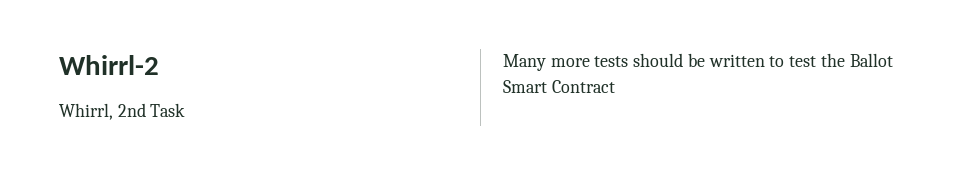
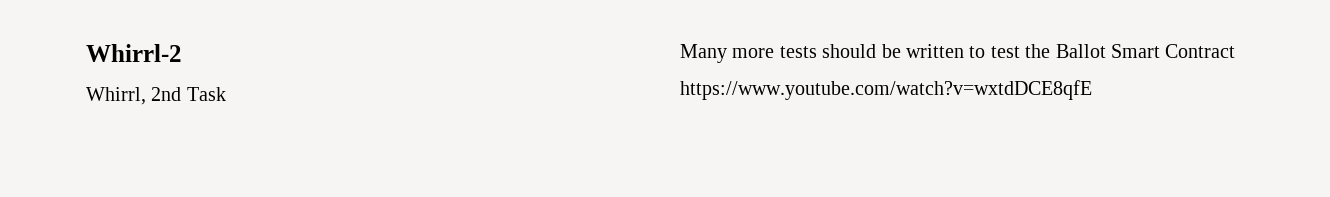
(615, 86) none -> [680,80,1092,100] // https://www.youtube.com/watch?v=wxtdDCE8qfE

